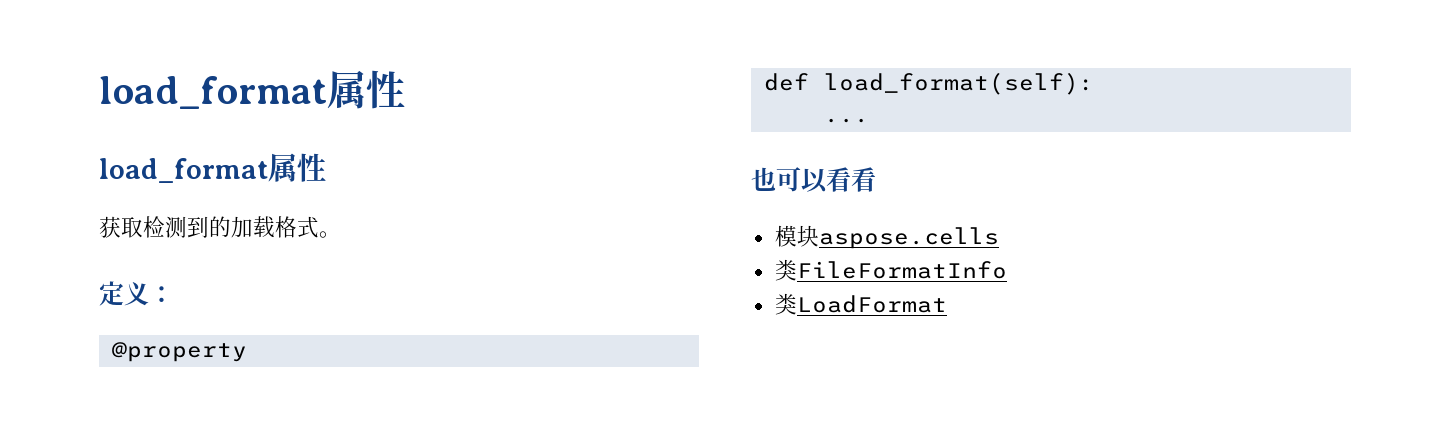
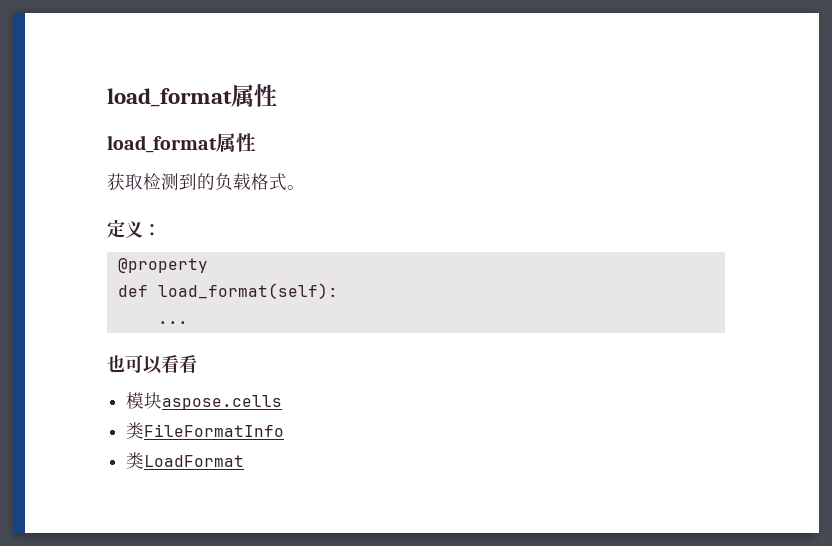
[231,216,253,238] 加 -> [215,173,233,191] 负

